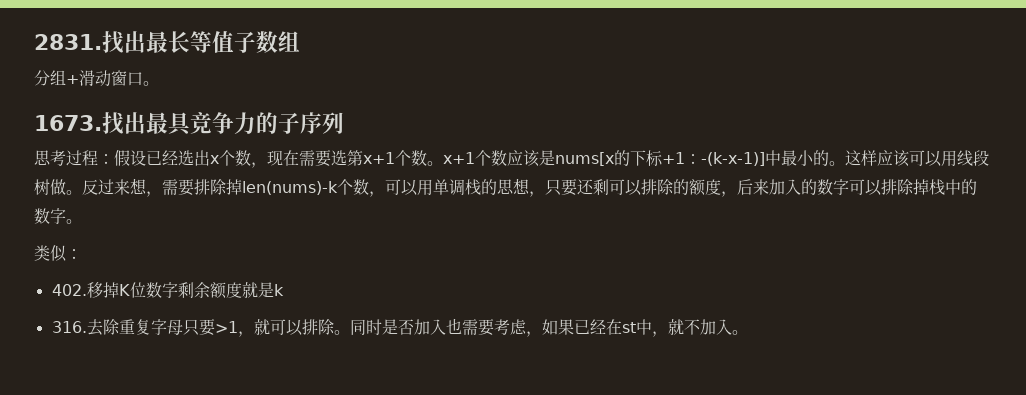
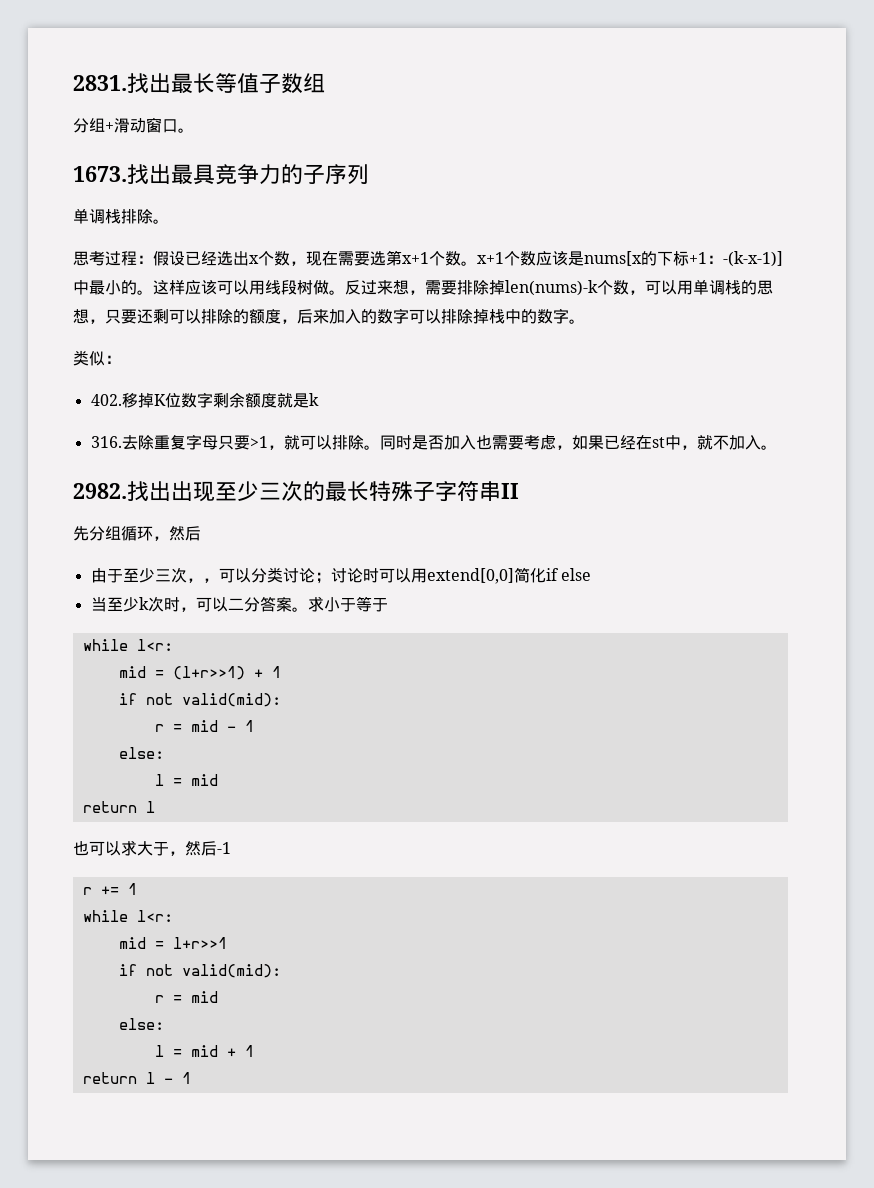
(344, 123) none -> [73,208,169,224] // 单调栈排除。
(748, 332) none -> [73,481,519,502] [73,526,201,541] [90,567,591,584] [90,596,388,612] [82,639,173,651] [118,666,281,680] [118,693,281,707] [154,720,254,732] [118,747,164,759] [154,774,218,786] [82,801,155,813] [73,840,231,856] [82,883,137,895] [82,910,173,922] [118,937,227,949] [118,964,281,978] [154,991,218,1003] [118,1018,164,1030] [154,1045,254,1057] [82,1072,191,1084] // 2982.找出出现至少三次的最长特殊子字符串II // 先分组循环，然后 // 由于至少三次，，可以分类讨论；讨论时可以用extend[0,0]简化if else // 当至少k次时，可以二分答案。求小于等于 // while l<r: // mid = (l+r>>1) + 1 // if not valid(mid): // r = mid - 1 // else: // l = mid // return l // 也可以求大于，然后-1 // r += 1 // while l<r: // mid = l+r>>1 // if not valid(mid): // r = mid // else: // l = mid + 1 // return l - 1

